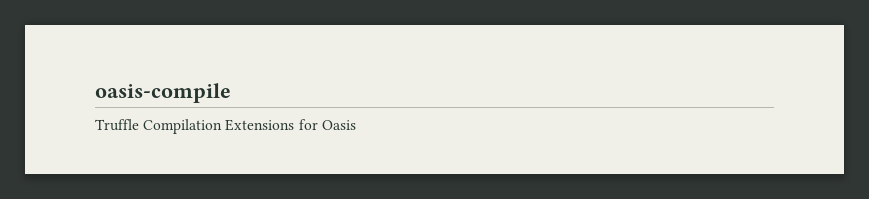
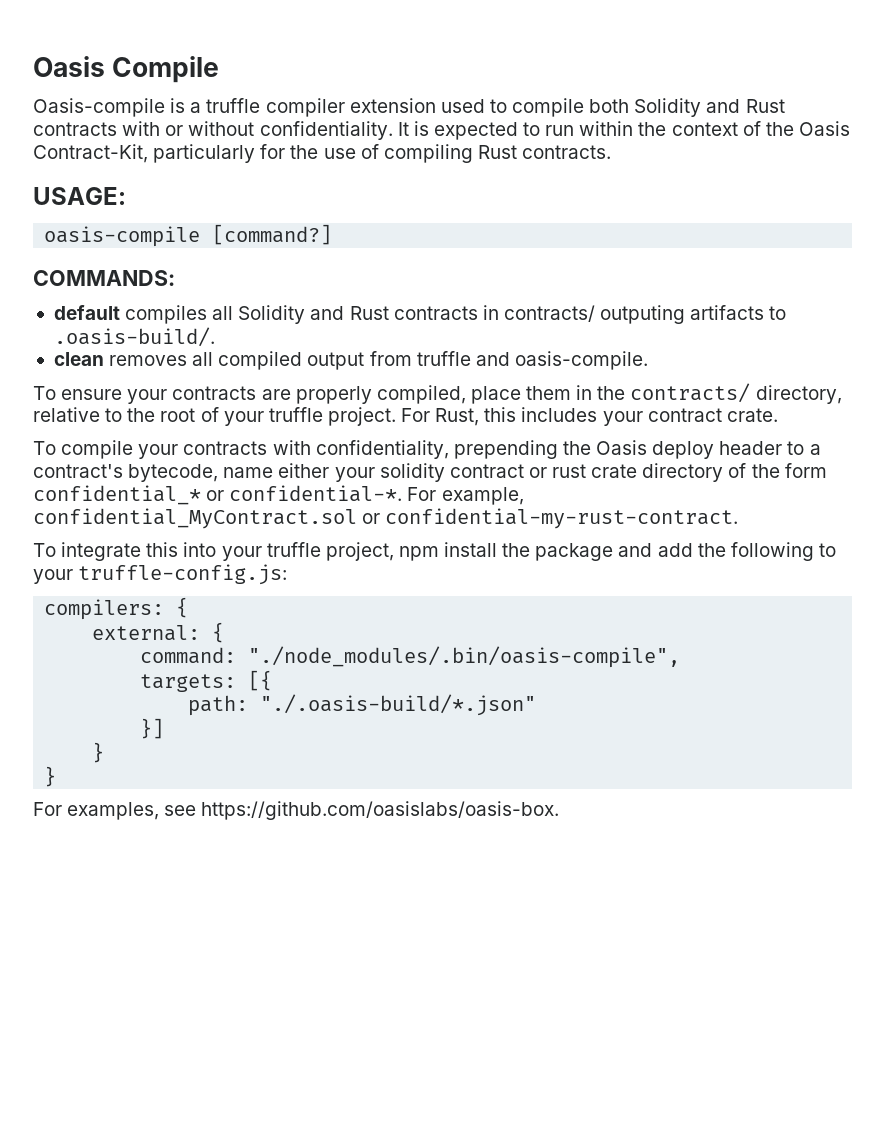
[95,83,231,103] [95,119,356,134] oasis-compile // Truffle Compilation Extensions for Oasis -> [33,56,220,83] [33,98,785,117] [33,121,850,140] [33,144,612,163] [33,187,126,205] [44,224,333,247] [33,270,175,286] [53,305,787,324] [53,327,215,347] [53,351,648,370] [33,383,842,404] [33,407,778,426] [33,440,821,459] [33,463,827,482] [33,485,524,505] [33,508,739,529] [33,542,836,561] [33,564,288,585] [44,597,189,620] [92,622,225,643] [140,646,681,668] [140,670,273,692] [188,694,537,716] [140,718,165,739] [92,742,105,763] [44,766,57,787] [33,801,560,820] Oasis Compile // Oasis-compile is a truffle compiler extension used to compile both Solidity and Rust contracts with or without confidentiality. It is expected to run within the context of the Oasis Contract-Kit, particularly for the use of compiling Rust contracts. // USAGE: // oasis-compile [command?] // COMMANDS: // default compiles all Solidity and Rust contracts in contracts/ outputing artifacts to .oasis-build/. // clean removes all compiled output from truffle and oasis-compile. // To ensure your contracts are properly compiled, place them in the contracts/ directory, relative to the root of your truffle project. For Rust, this includes your contract crate. // To compile your contracts with confidentiality, prepending the Oasis deploy header to a contract's bytecode, name either your solidity contract or rust crate directory of the form confidential_* or confidential-*. For example, confidential_MyContract.sol or confidential-my-rust-contract. // To integrate this into your truffle project, npm install the package and add the following to your truffle-config.js: // compilers: { // external: { // command: "./node_modules/.bin/oasis-compile", // targets: [{ // path: "./.oasis-build/*.json" // }] // } // } // For examples, see https://github.com/oasislabs/oasis-box.

